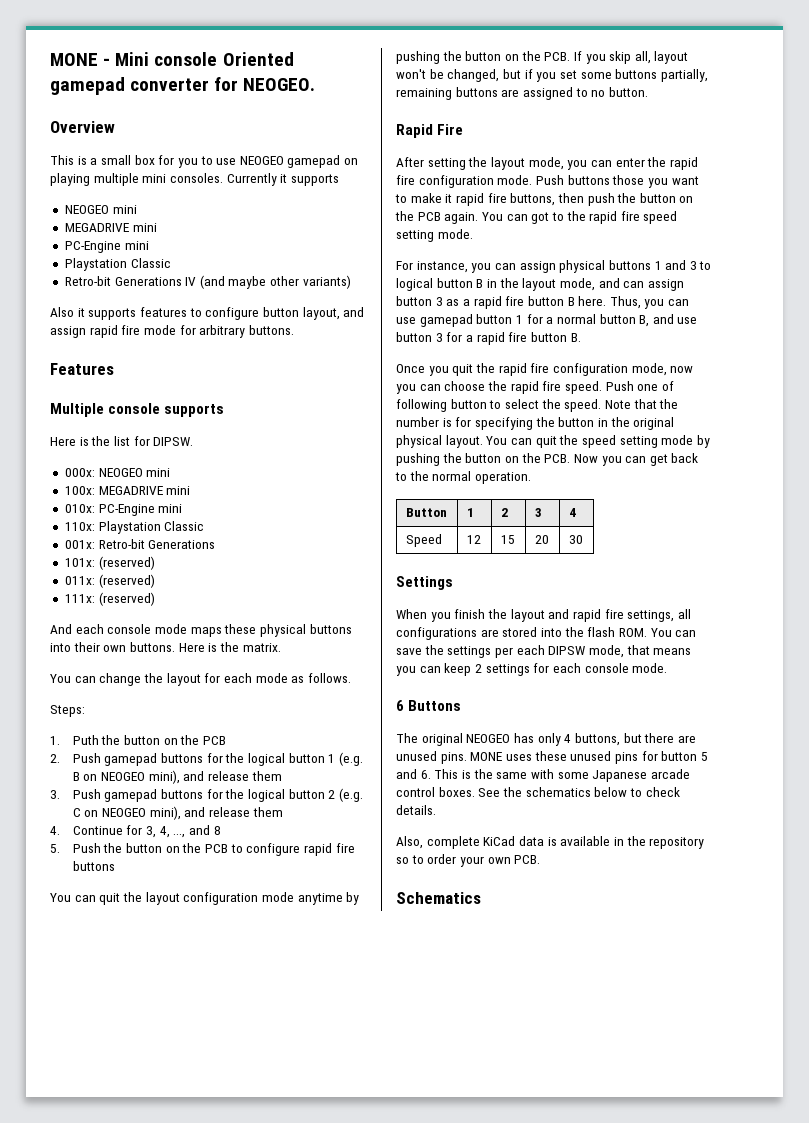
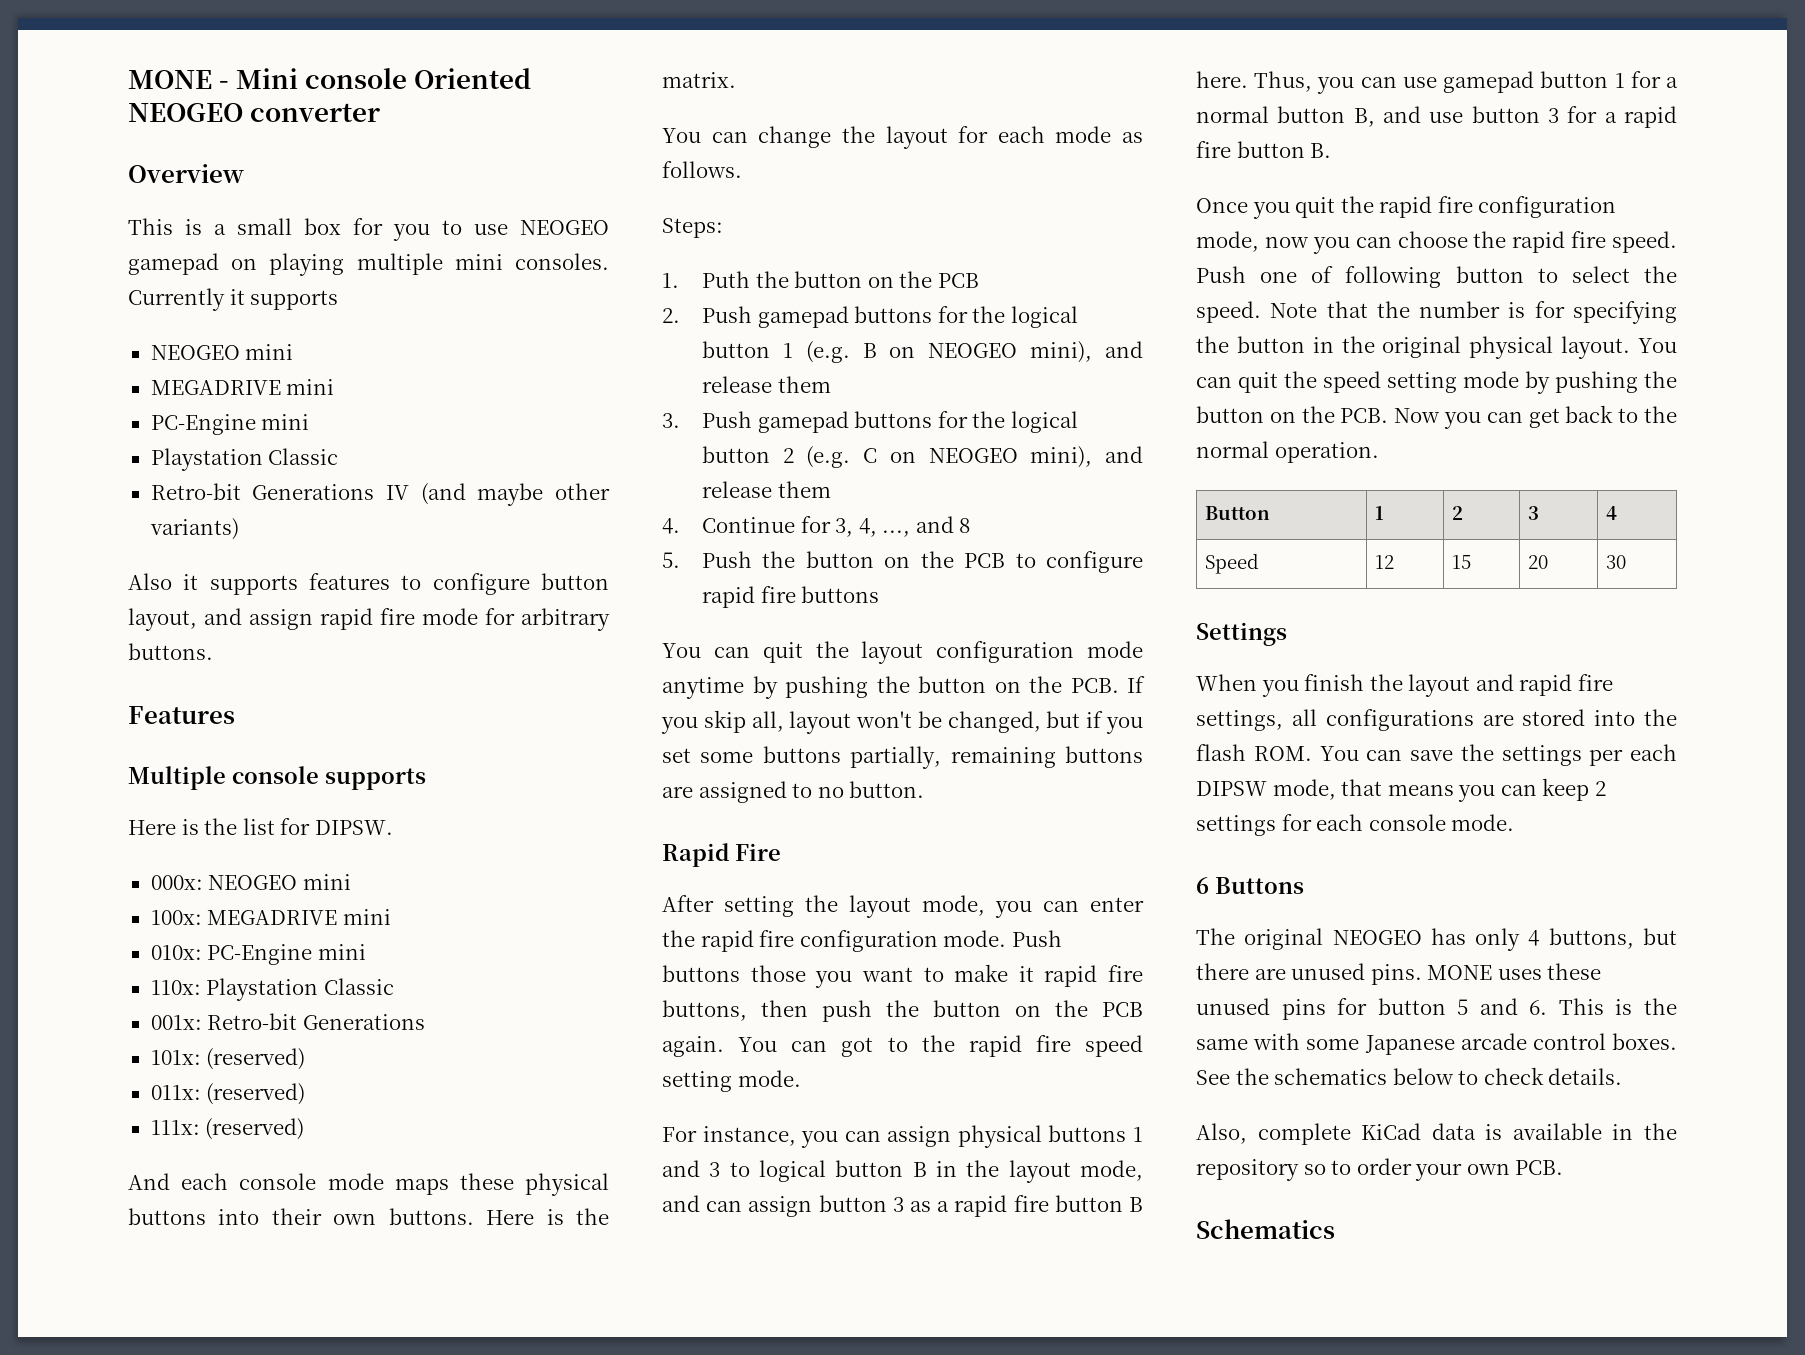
[50,77,125,95] gamepad -> [128,103,243,122] NEOGEO
[214,77,316,91] for NEOGEO. -> (381, 112) none

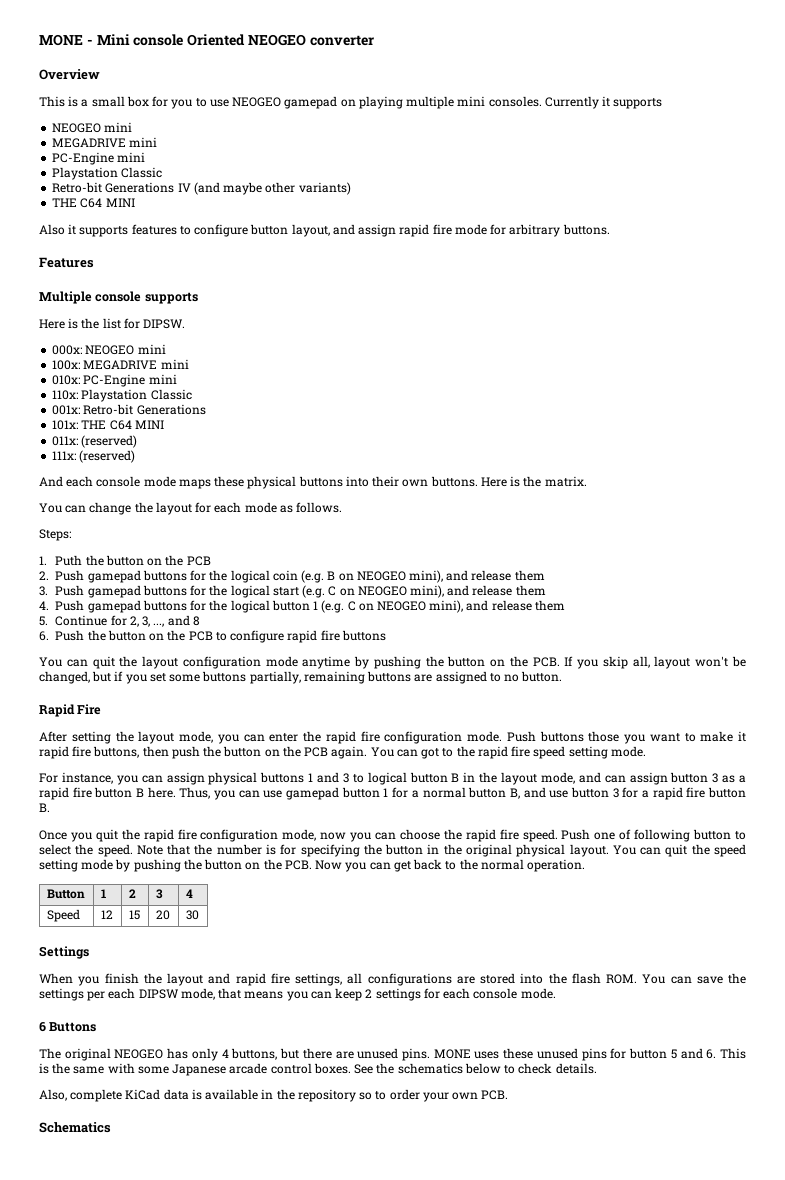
(239, 529) none -> [52,198,135,208] // THE C64 MINI
[206,1048,306,1070] (reserved) -> [81,420,164,430] THE C64 MINI
[702,341,793,358] button 1 -> [272,570,298,581] coin
[702,446,1143,468] [702,481,831,498] [662,518,680,534] button 2 (e.g. C on NEOGEO mini), and release them // 4. -> [272,585,546,598] [39,600,565,613] [39,616,48,626] start (e.g. C on NEOGEO mini), and release them // 4. Push gamepad buttons for the logical button 1 (e.g. C on NEOGEO mini), and release them // 5.
[835,518,877,537] 3, 4, -> [129,616,151,627] 2, 3,
[662,552,680,568] 5. -> [39,631,49,641] 6.

